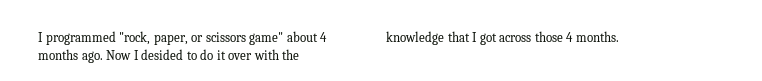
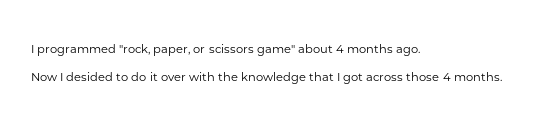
(103, 57) none -> (421, 51) //

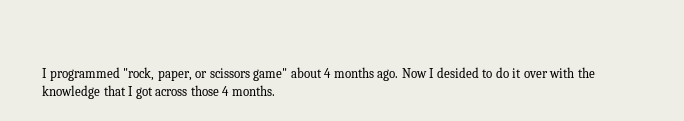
(421, 51) // -> (399, 75) none

